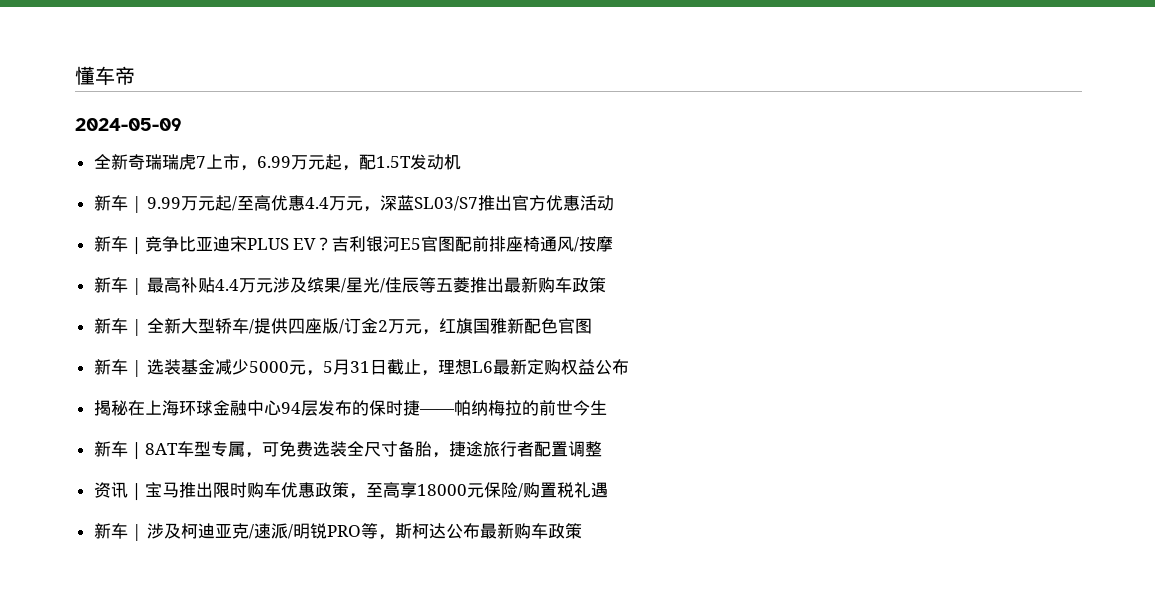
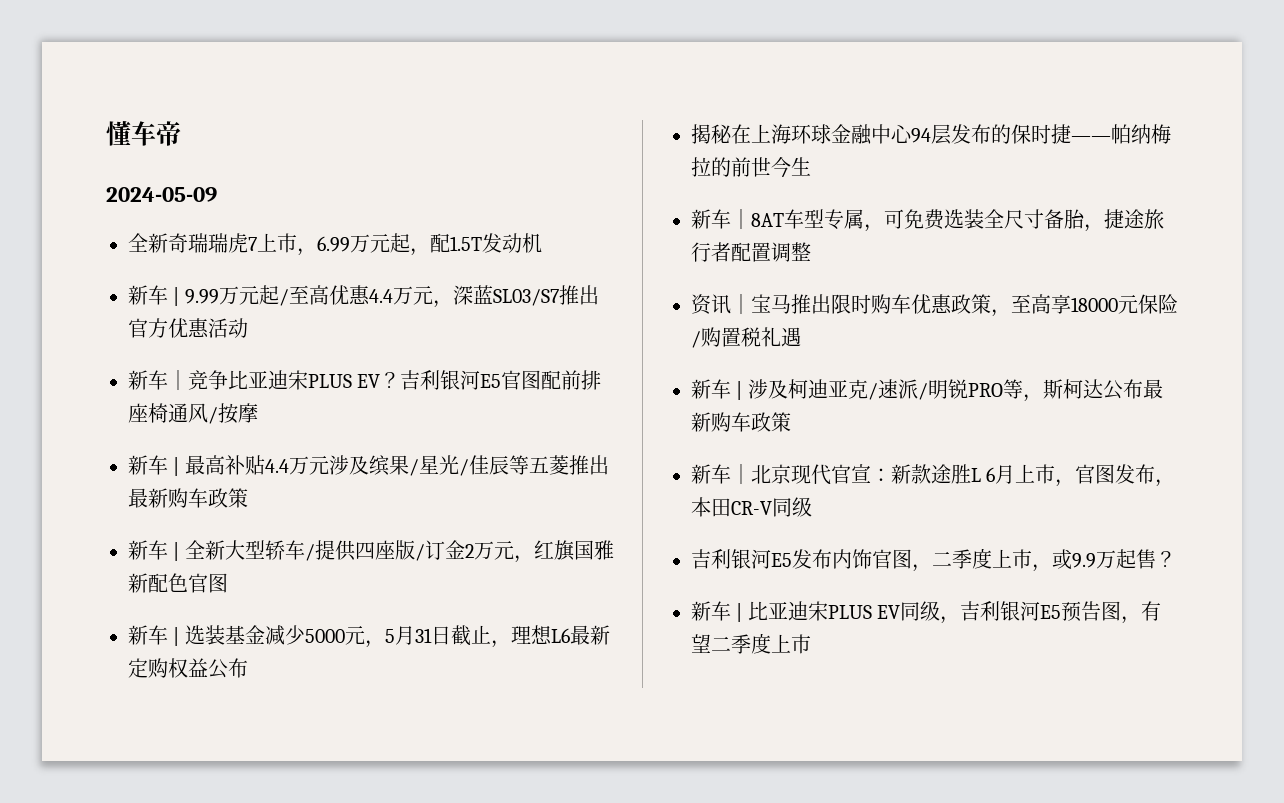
(582, 531) none -> [691,464,1176,487] [691,497,812,517] [691,548,1176,572] [691,601,1162,624] [691,633,811,654] // 新车｜北京现代官宣：新款途胜L 6月上市，官图发布，本田CR-V同级 // 吉利银河E5发布内饰官图，二季度上市，或9.9万起售？ // 新车 | 比亚迪宋PLUS EV同级，吉利银河E5预告图，有望二季度上市

